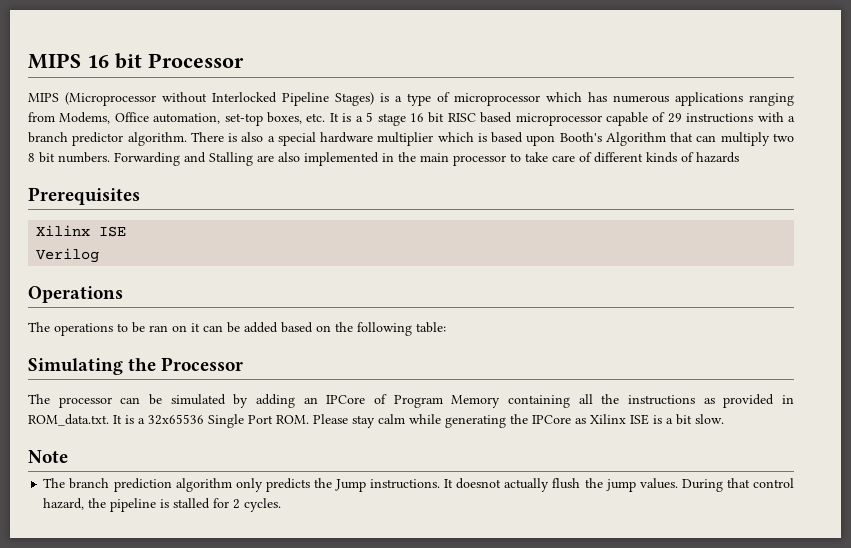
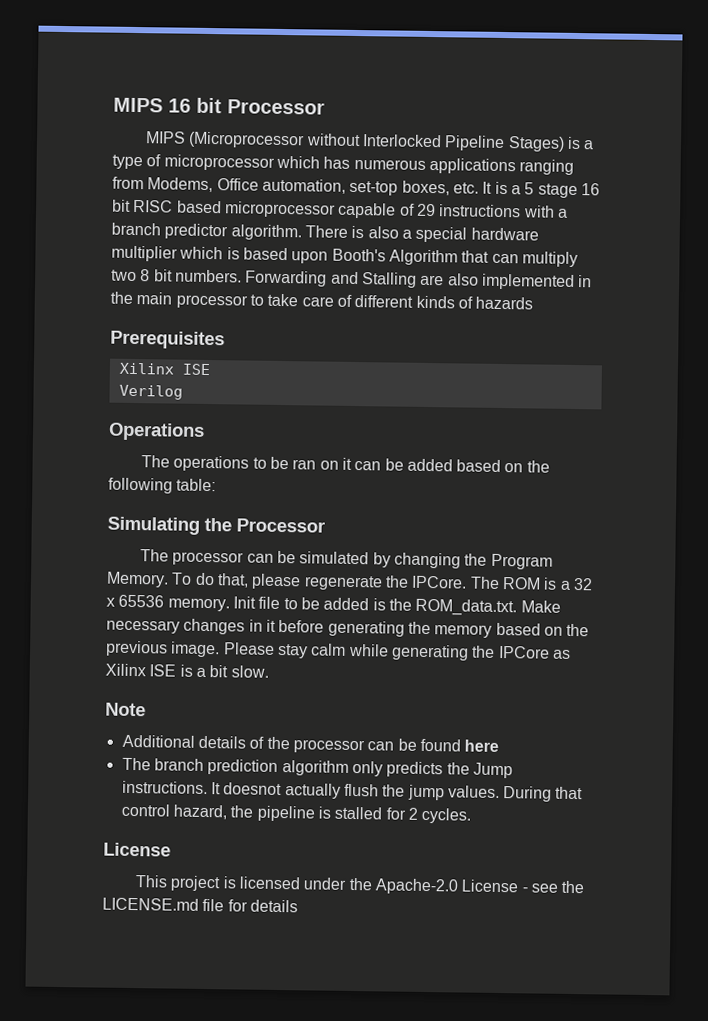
[255,394,794,408] [28,414,309,428] adding an IPCore of Program Memory containing all the instructions as provided in ROM_data.txt. It is a 32x65536 Single Port ROM. -> [393,552,553,570] [106,571,593,591] [106,594,561,617] [106,618,590,638] [106,640,221,658] changing the Program Memory. To do that, please regenerate the IPCore. The ROM is a 32 x 65536 memory. Init file to be added is the ROM_data.txt. Make necessary changes in it before generating the memory based on the previous image.
(68, 456) none -> [121,734,500,754] // Additional details of the processor can be found here
(282, 505) none -> [103,842,171,857] [134,875,585,895] [102,897,298,913] // License // This project is licensed under the Apache-2.0 License - see the LICENSE.md file for details

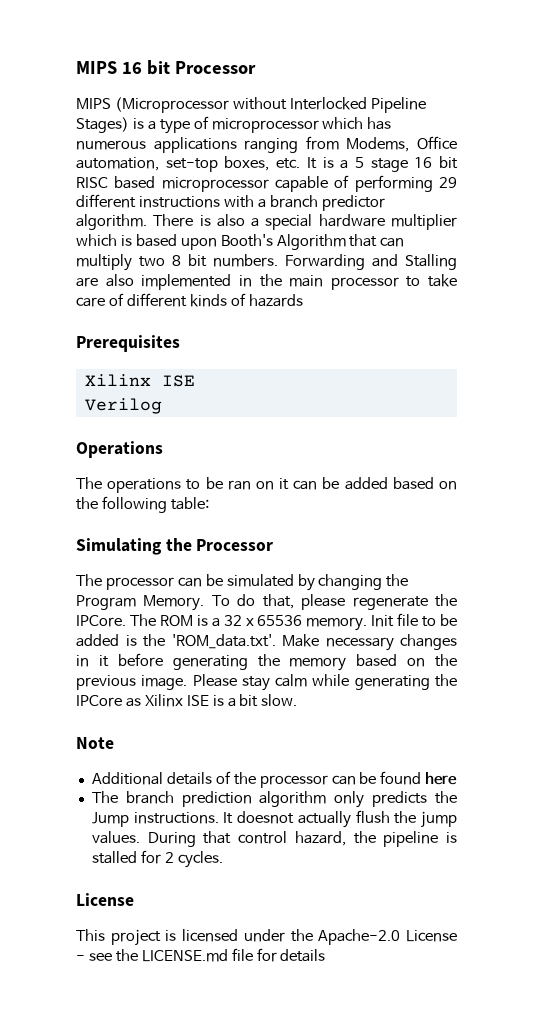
[416,203,436,217] 29 -> [354,175,457,192] [76,194,136,208] performing 29 different
[415,598,518,617] ROM_data.txt. -> [171,634,276,649] 'ROM_data.txt'.

